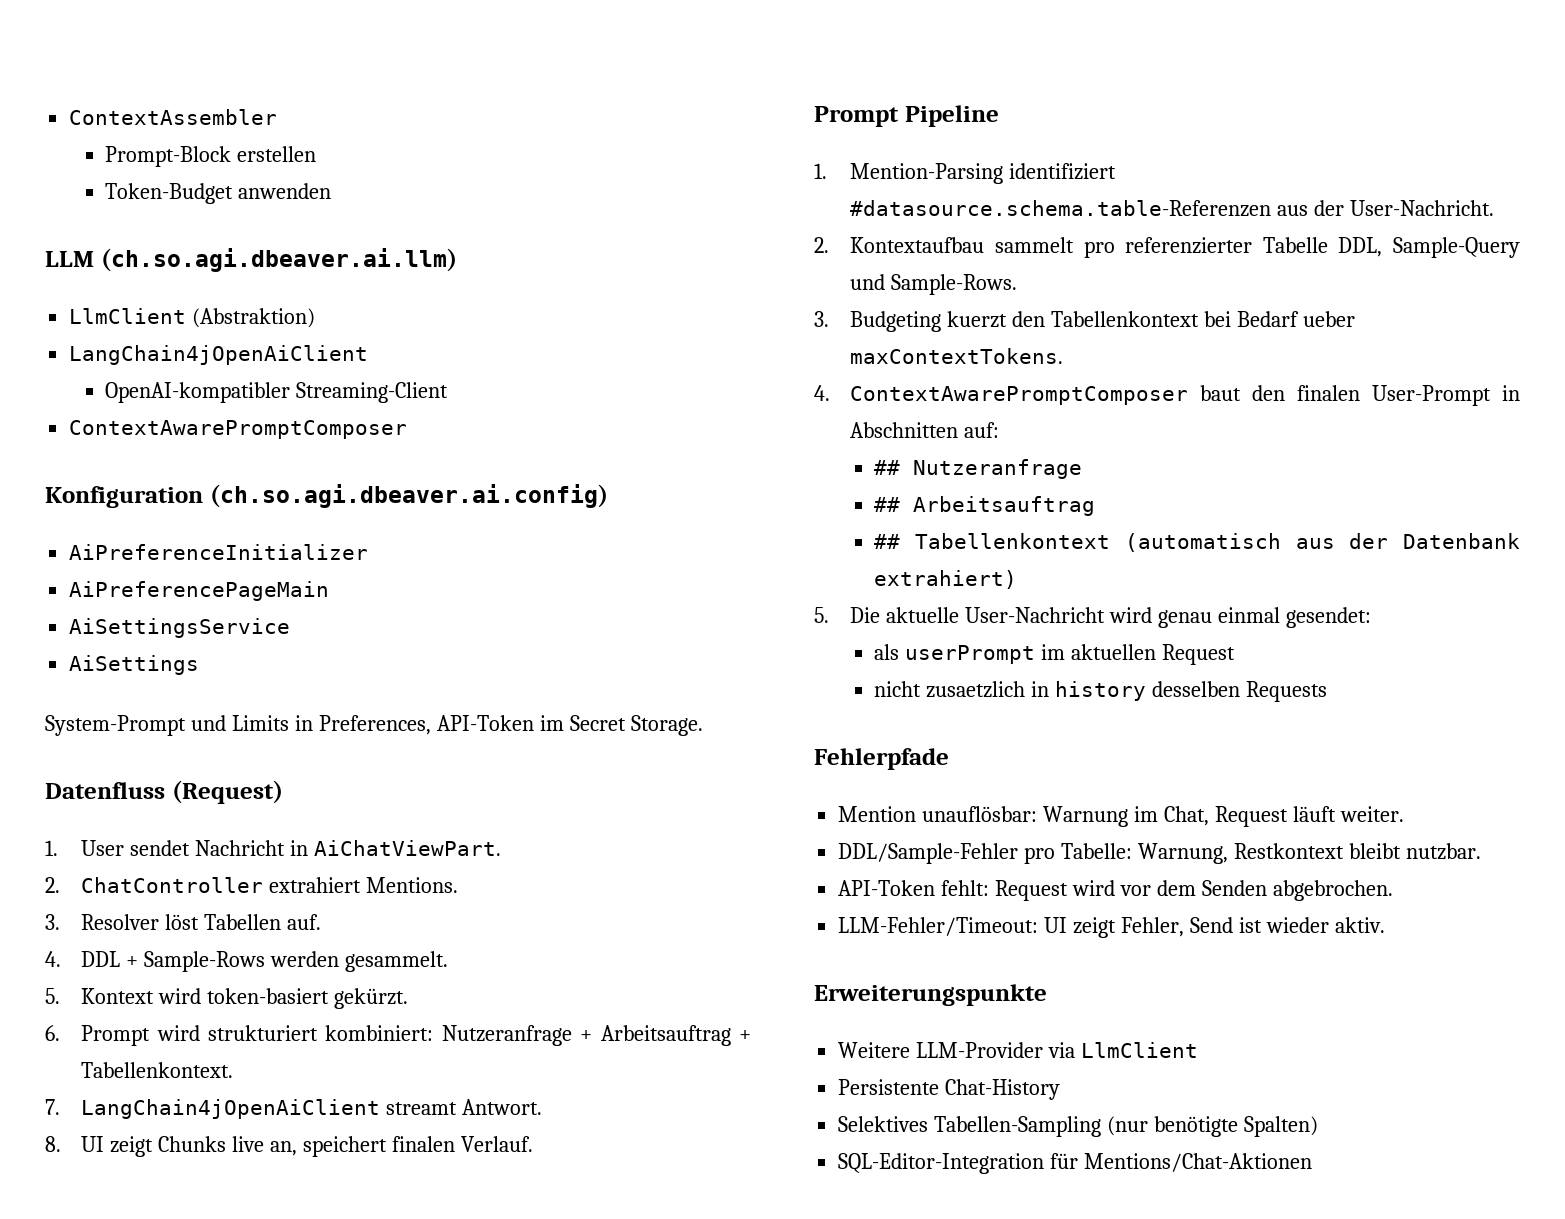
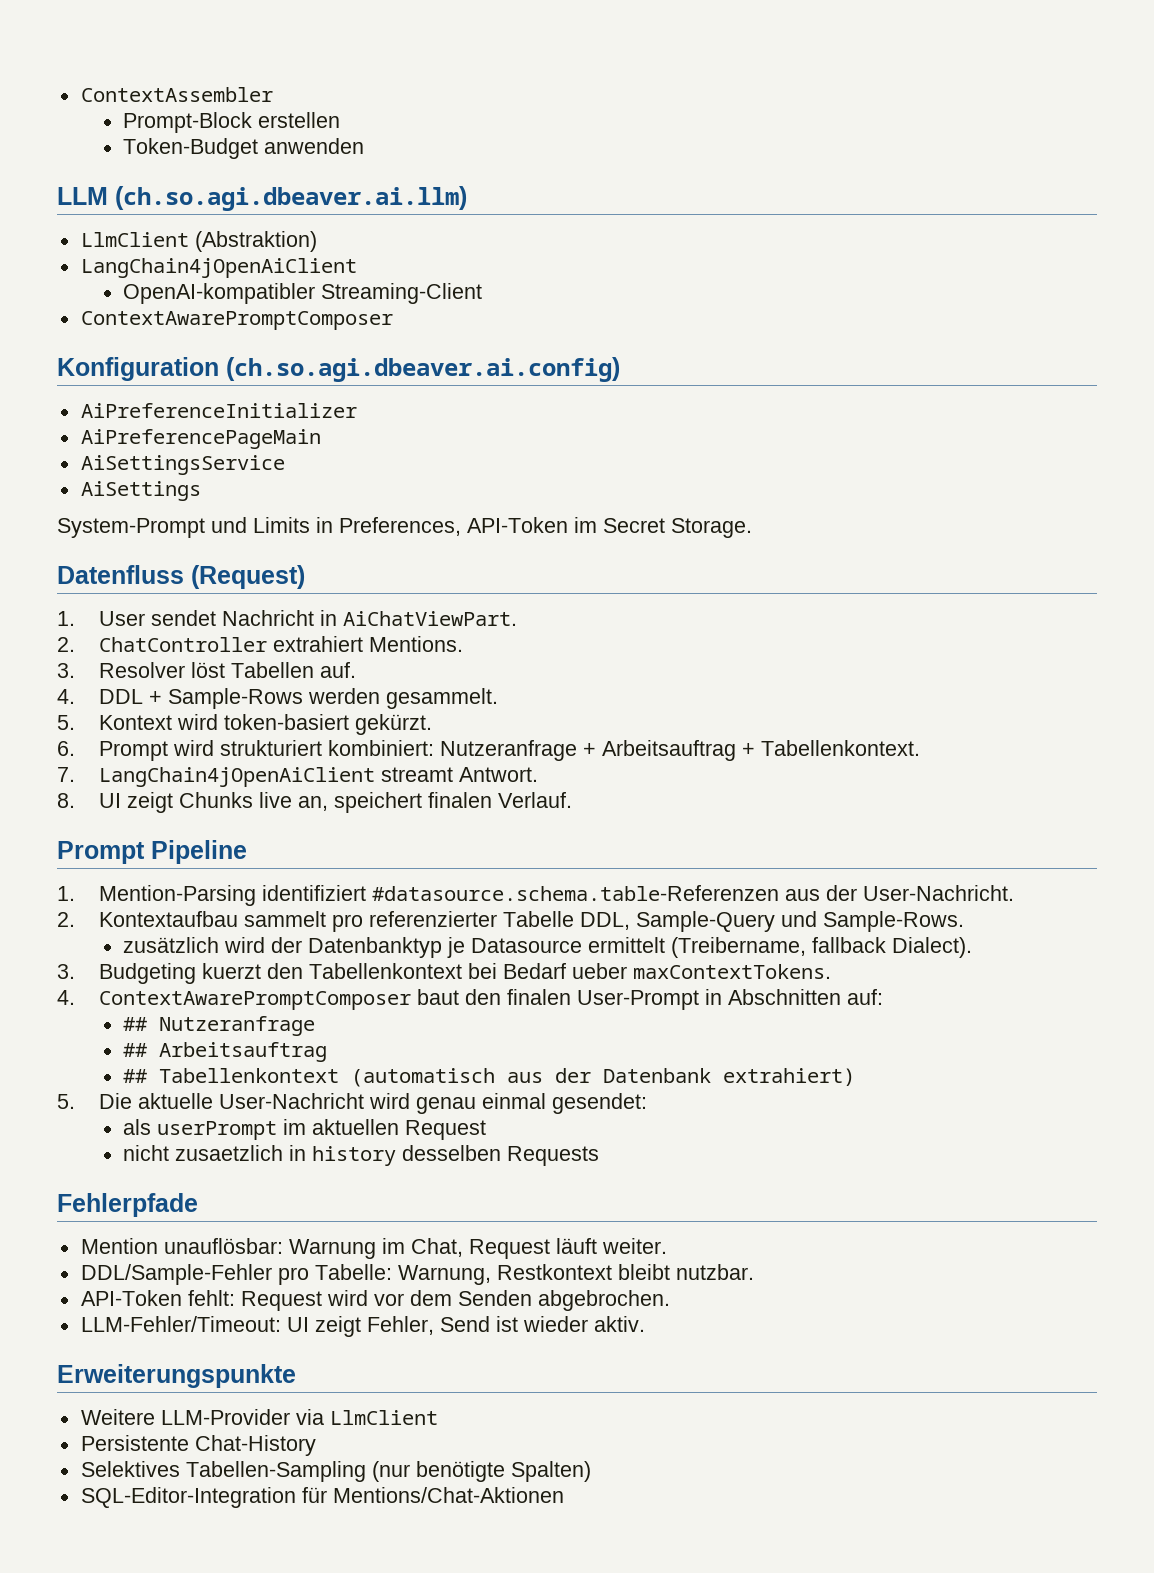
(1018, 284) none -> [122,937,972,958] // zusätzlich wird der Datenbanktyp je Datasource ermittelt (Treibername, fallback Dialect).

